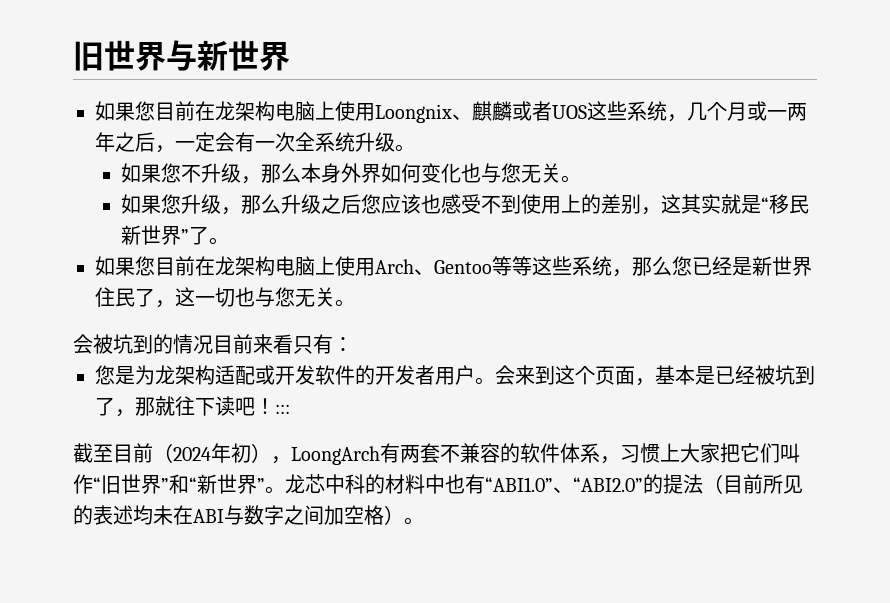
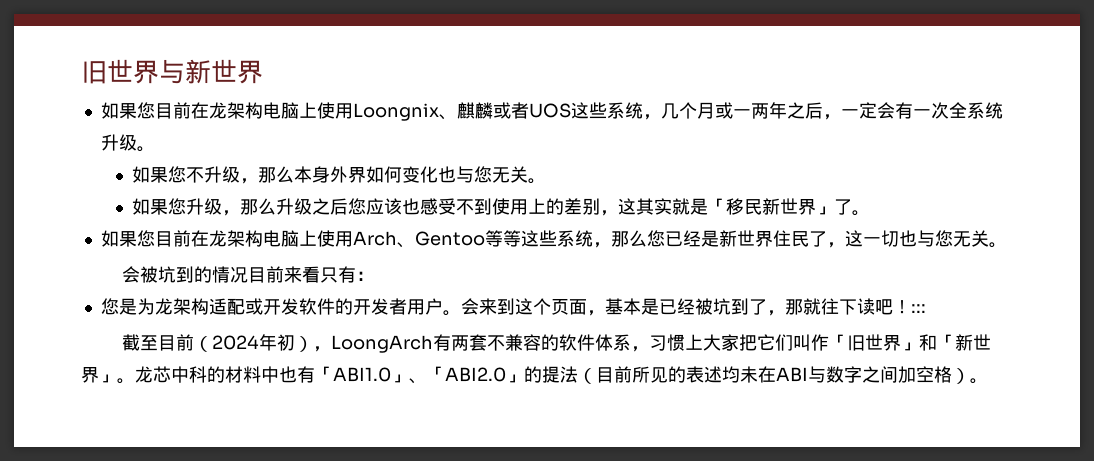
[761,197,770,212] “ -> [707,198,726,213] 「
[181,229,190,243] ” -> [815,206,834,215] 」
[93,474,265,494] “旧世界”和“新世界” -> [829,334,992,351] [81,367,117,383] 「旧世界」和「新世界」
[485,477,643,493] “ABI1.0”、“ABI2.0” -> [315,366,524,384] 「ABI1.0」、「ABI2.0」

